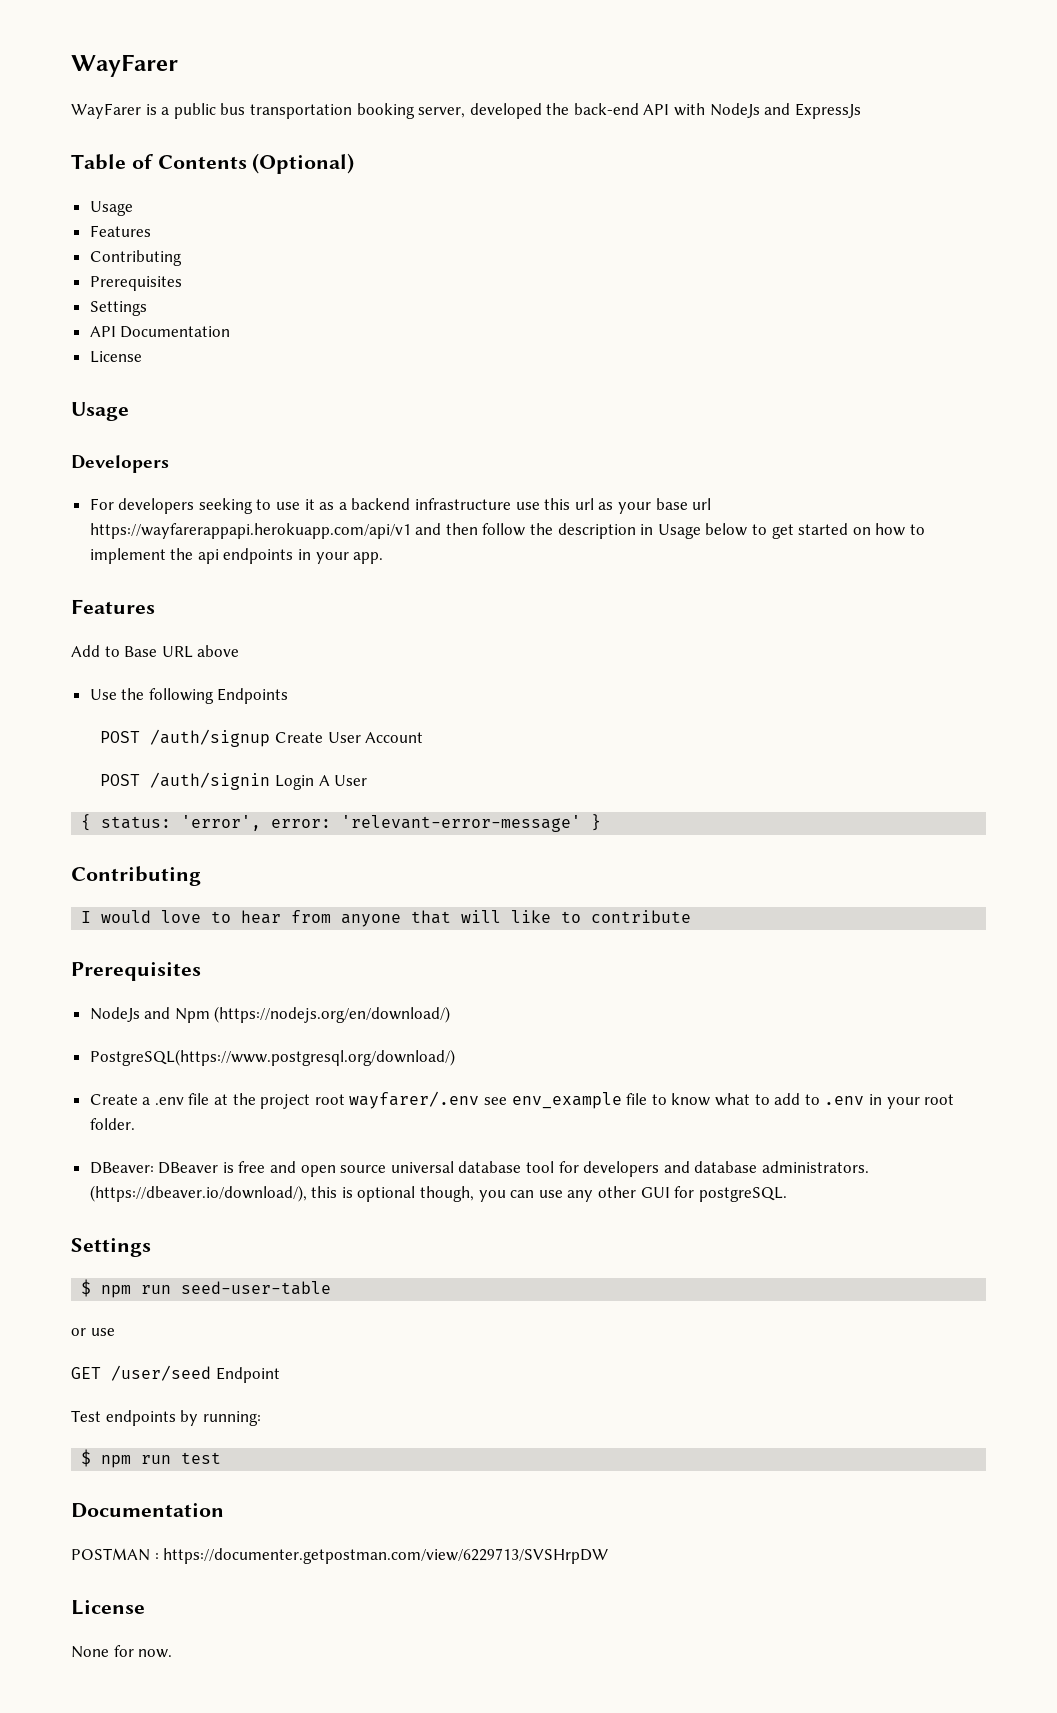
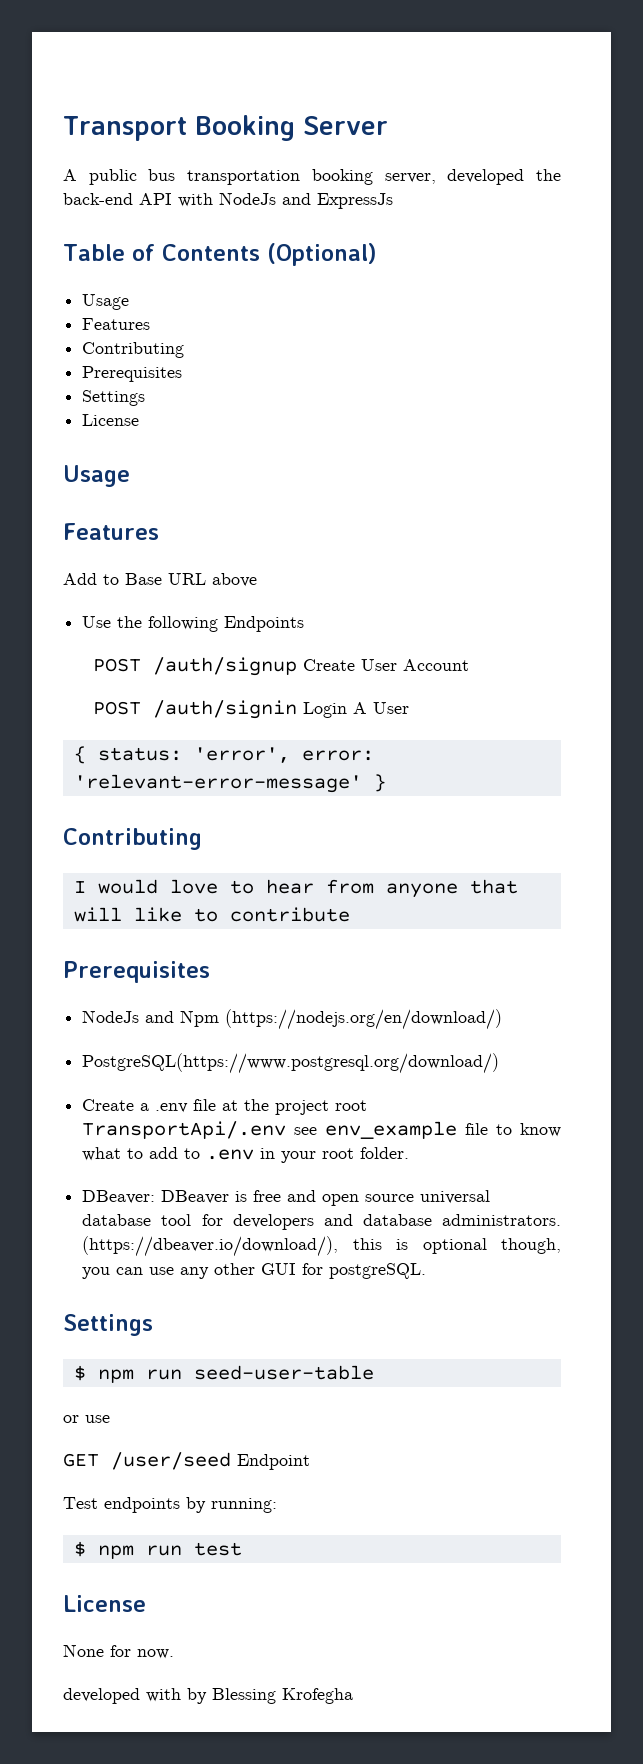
[71,54,178,77] [71,103,170,119] WayFarer // WayFarer is a -> [63,115,388,141] [63,169,77,181] Transport Booking Server // A
[89,326,231,338] // API Documentation -> (146, 398) none
[71,455,169,473] [89,498,712,514] [89,523,925,539] [89,548,384,564] // Developers // For developers seeking to use it as a backend infrastructure use this url as your base url https://wayfarerappapi.herokuapp.com/api/v1 and then follow the description in Usage below to get started on how to implement the api endpoints in your app. -> (130, 476) none
[349,1091,480,1109] wayfarer/.env -> [82,1121,287,1139] TransportApi/.env
[71,1503,224,1518] [71,1548,609,1564] // Documentation // POSTMAN : https://documenter.getpostman.com/view/6229713/SVSHrpDW -> (242, 1549) none
(173, 1653) none -> [63,1688,353,1704] // developed with by Blessing Krofegha

